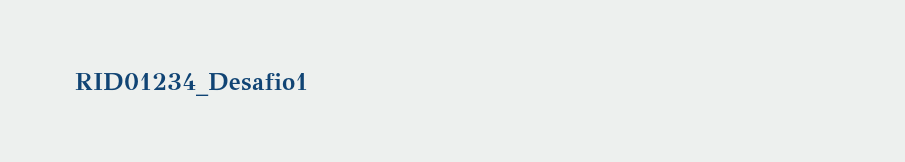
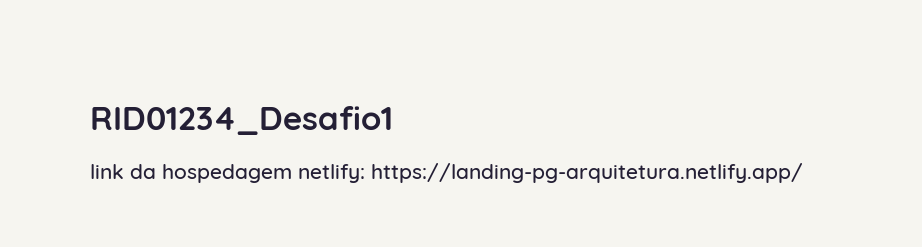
(308, 84) none -> [90,163,803,183] // link da hospedagem netlify: https://landing-pg-arquitetura.netlify.app/

